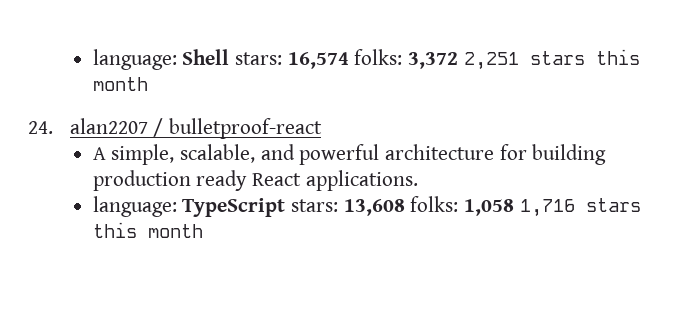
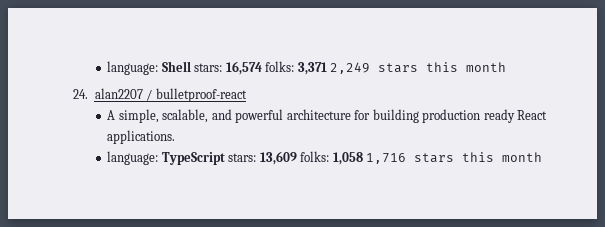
[407,52,519,70] 3,372 2,251 -> [297,62,371,75] 3,371 2,249
[343,199,405,216] 13,608 -> [259,151,297,165] 13,609

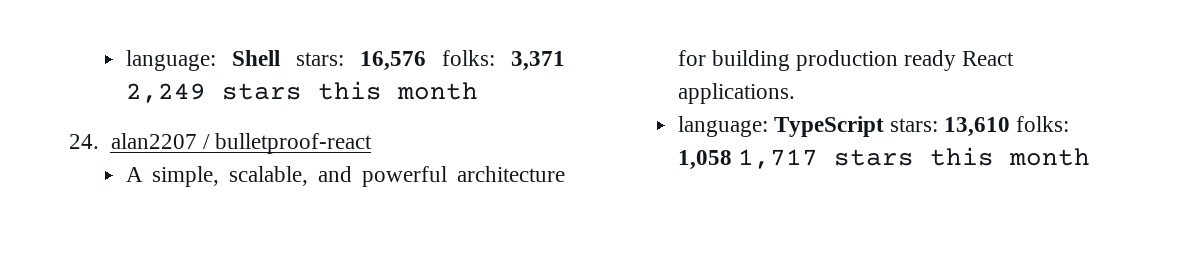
[225,61,262,75] 16,574 -> [359,51,426,71] 16,576
[259,151,297,165] 13,609 -> [944,117,1011,137] 13,610
[366,153,407,164] 1,716 -> [737,149,818,169] 1,717

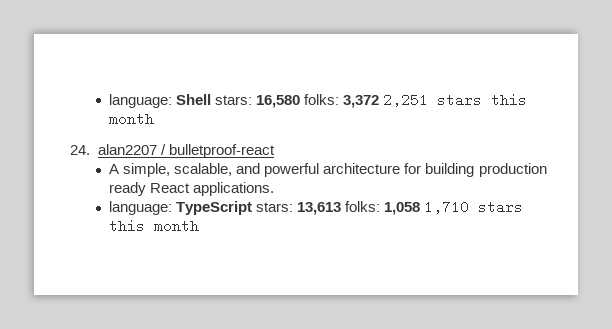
[359,50,565,71] [125,83,206,103] 16,576 folks: 3,371 2,249 -> [256,93,429,108] 16,580 folks: 3,372 2,251
[944,117,1011,137] 13,610 -> [297,202,342,215] 13,613
[737,149,818,169] 1,717 -> [424,200,470,214] 1,710

